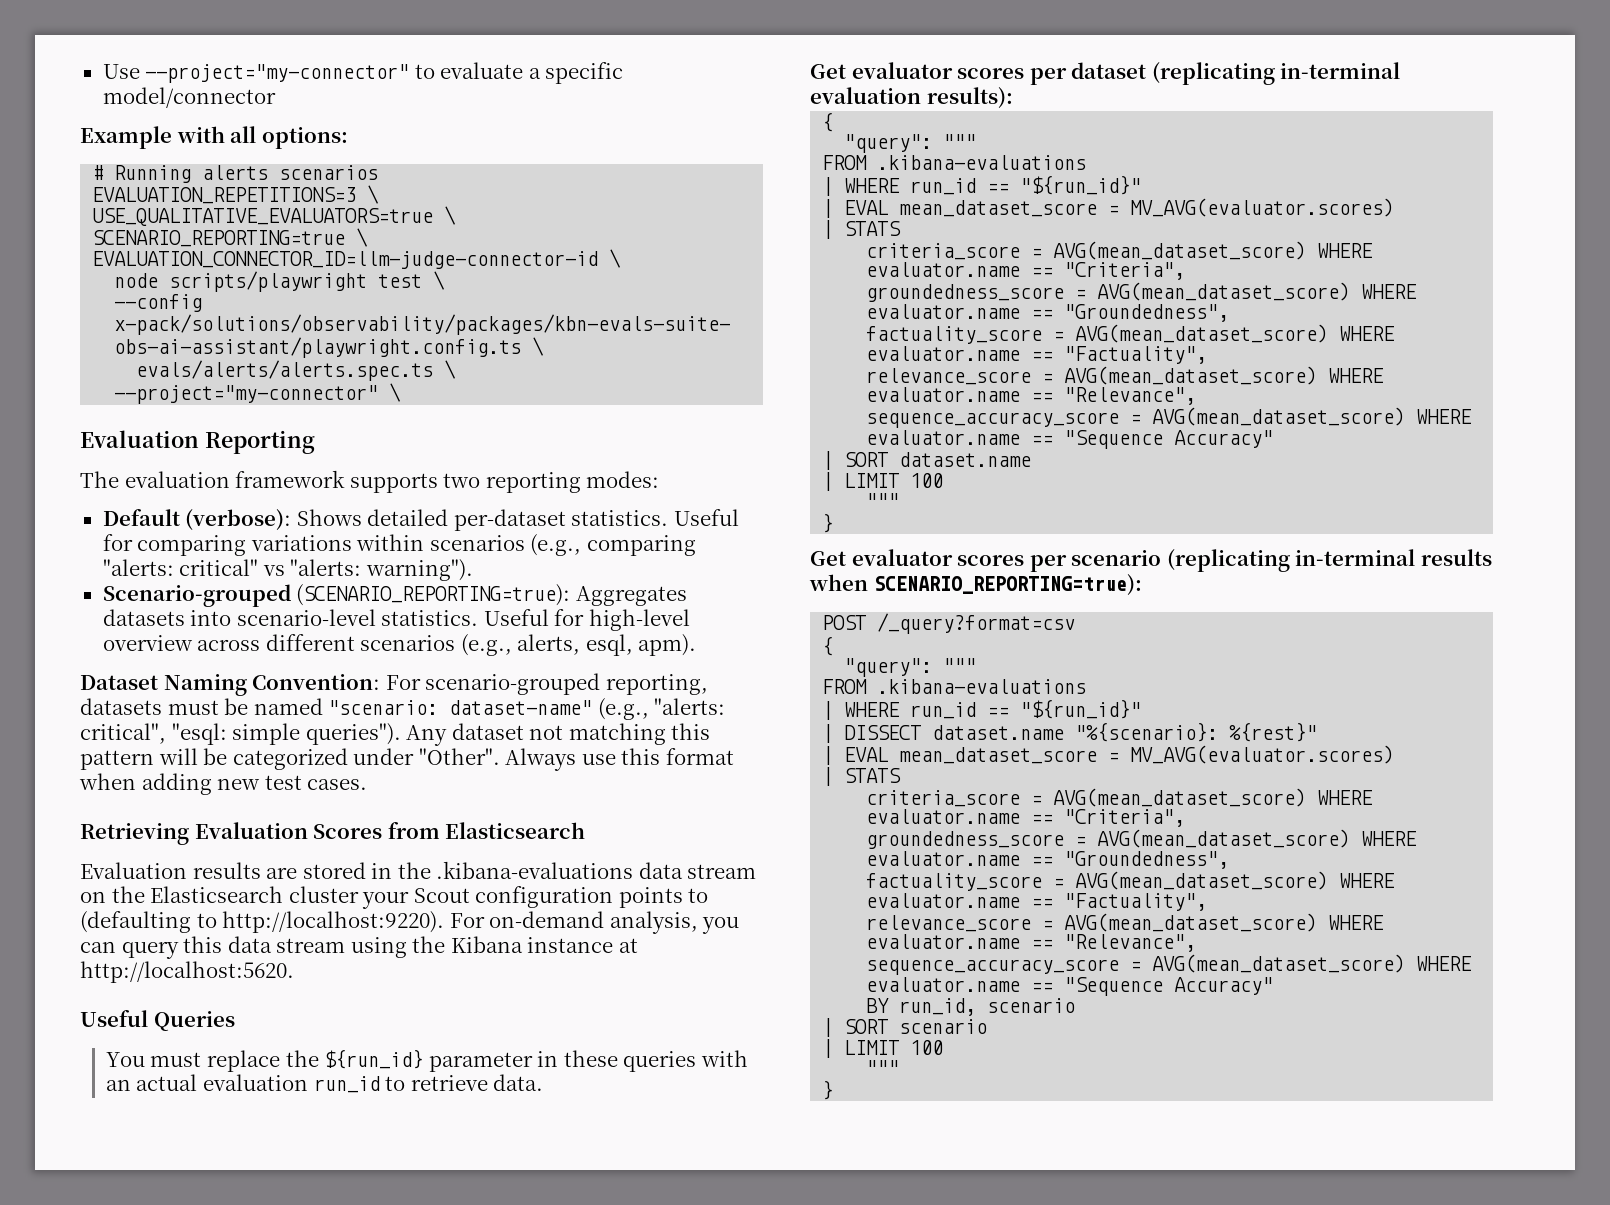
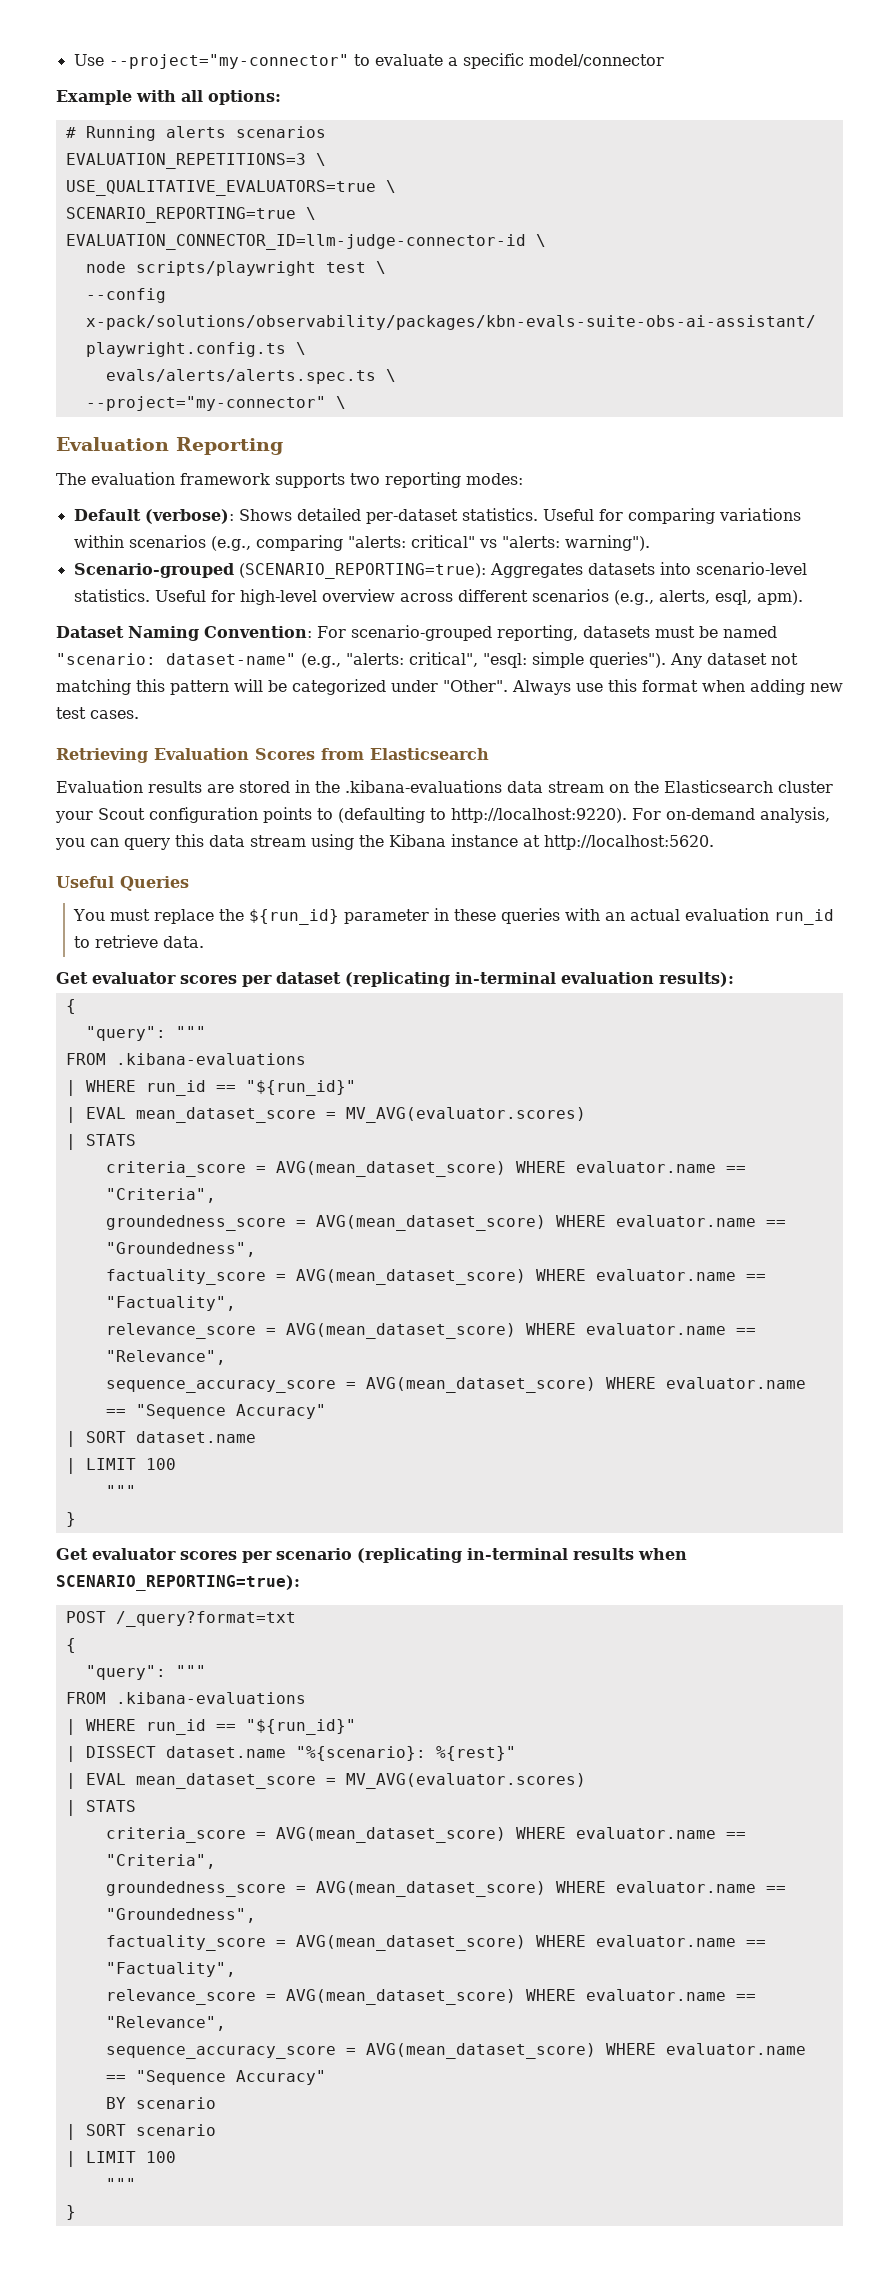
[877,613,1076,634] /_query?format=csv -> [115,1611,296,1627] /_query?format=txt
[899,998,977,1016] run_id, -> (126, 2103) none

